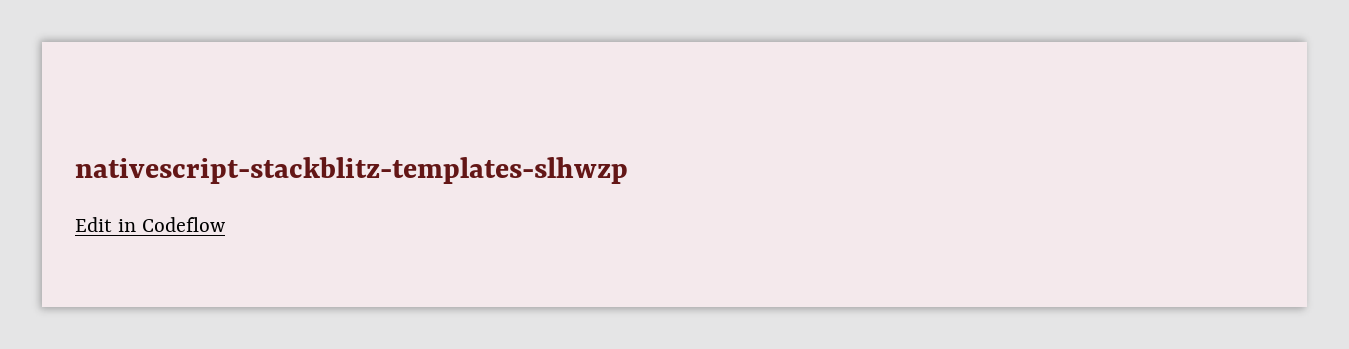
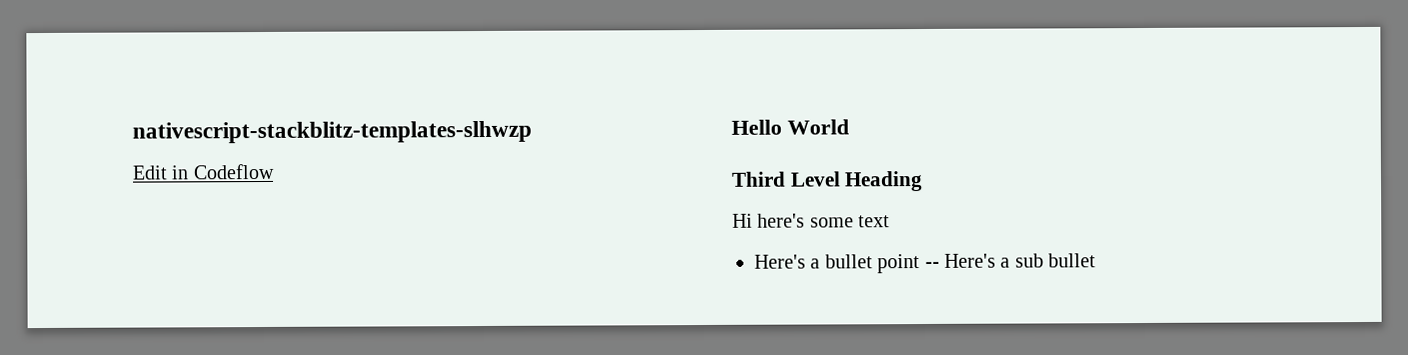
(226, 224) none -> [731,119,849,135] [731,171,924,192] [732,213,891,228] [754,253,1097,274] // Hello World // Third Level Heading // Hi here's some text // Here's a bullet point -- Here's a sub bullet

